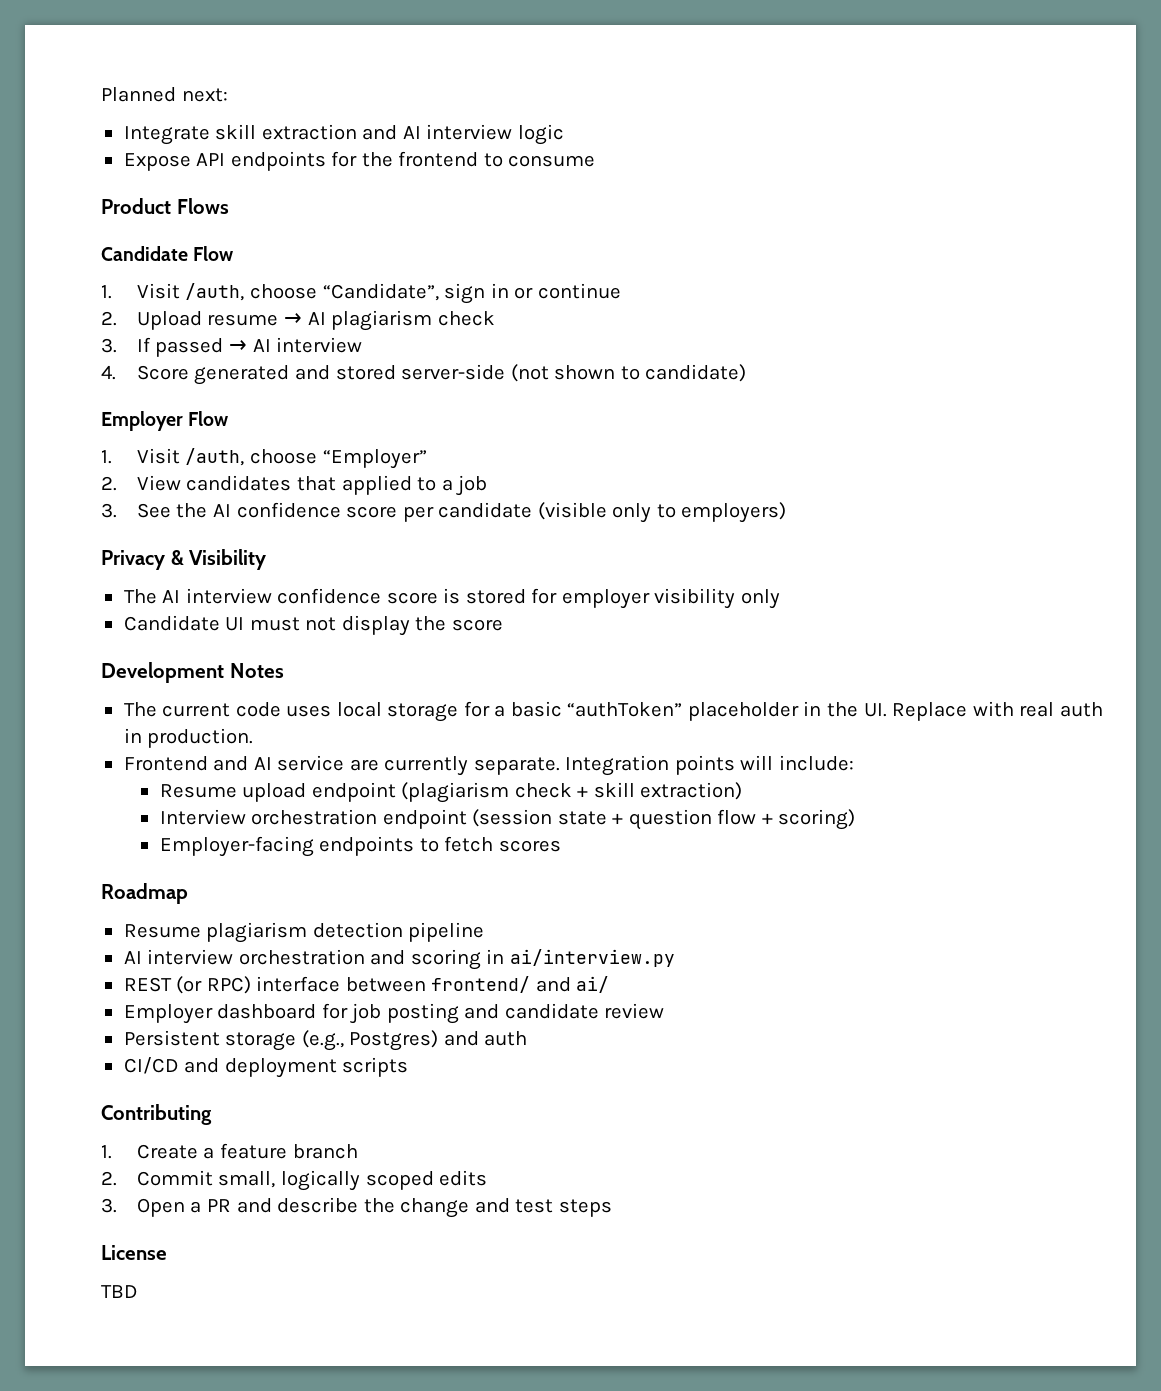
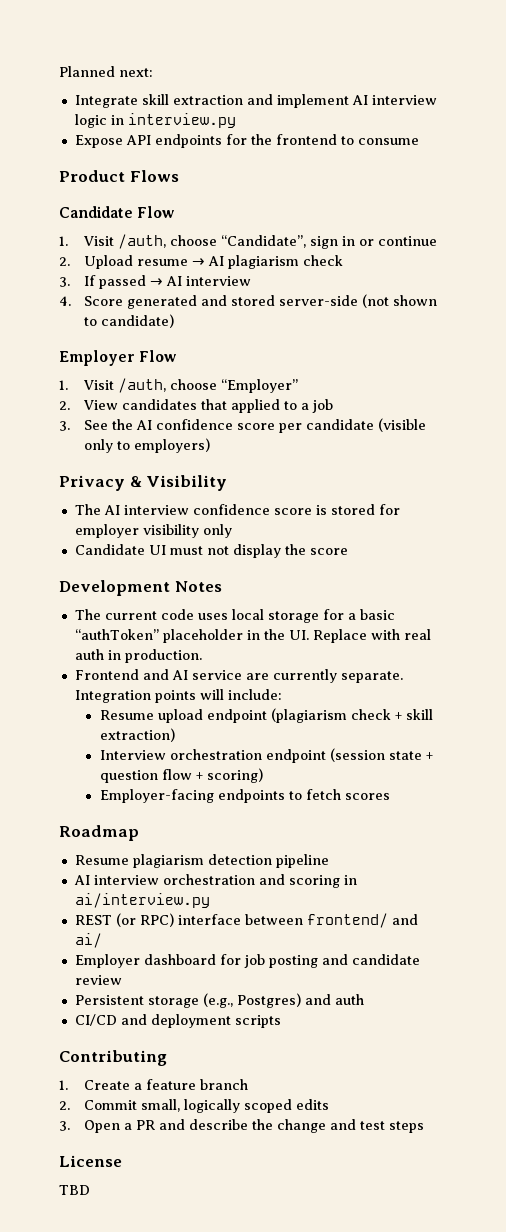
(398, 132) none -> [276,94,349,108] implement
(564, 134) none -> [110,113,236,128] in interview.py

